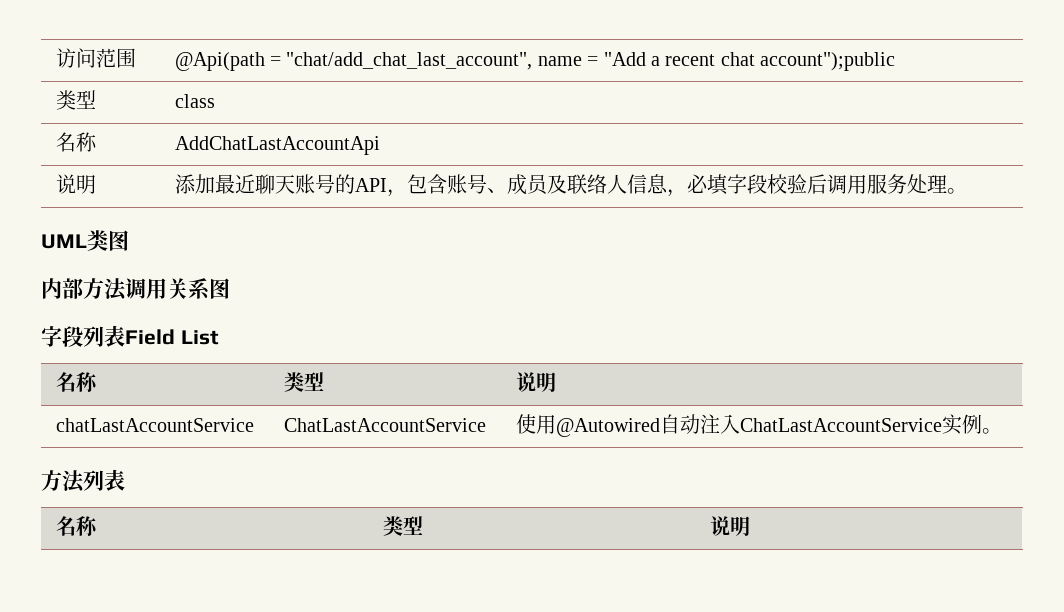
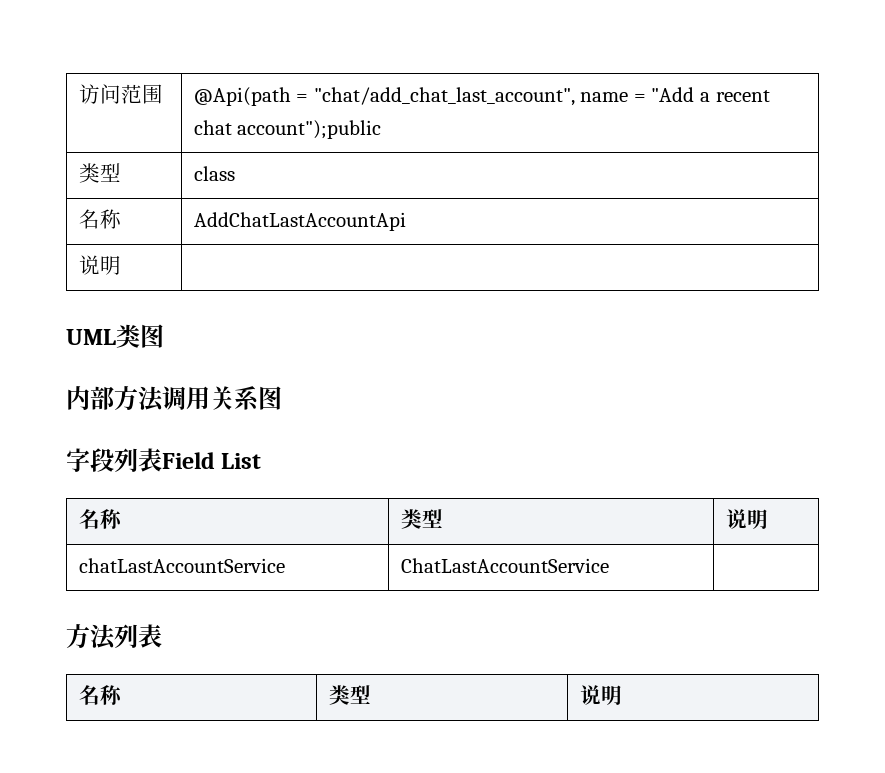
[174,174,967,197] 添加最近聊天账号的API，包含账号、成员及联络人信息，必填字段校验后调用服务处理。 -> (121, 265) none
[515,414,1002,437] 使用@Autowired自动注入ChatLastAccountService实例。 -> (609, 565) none

